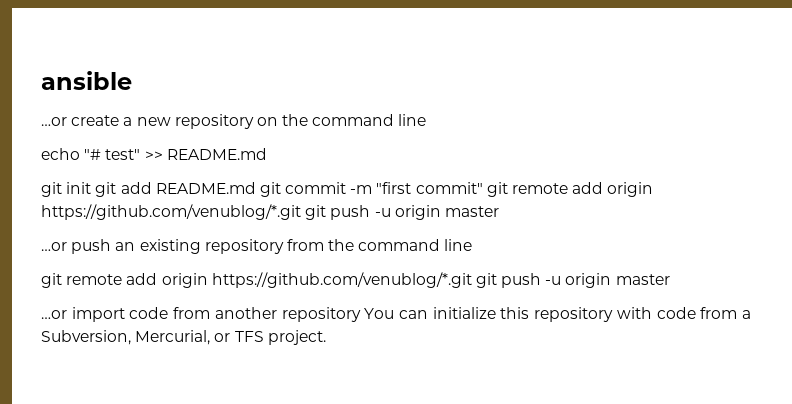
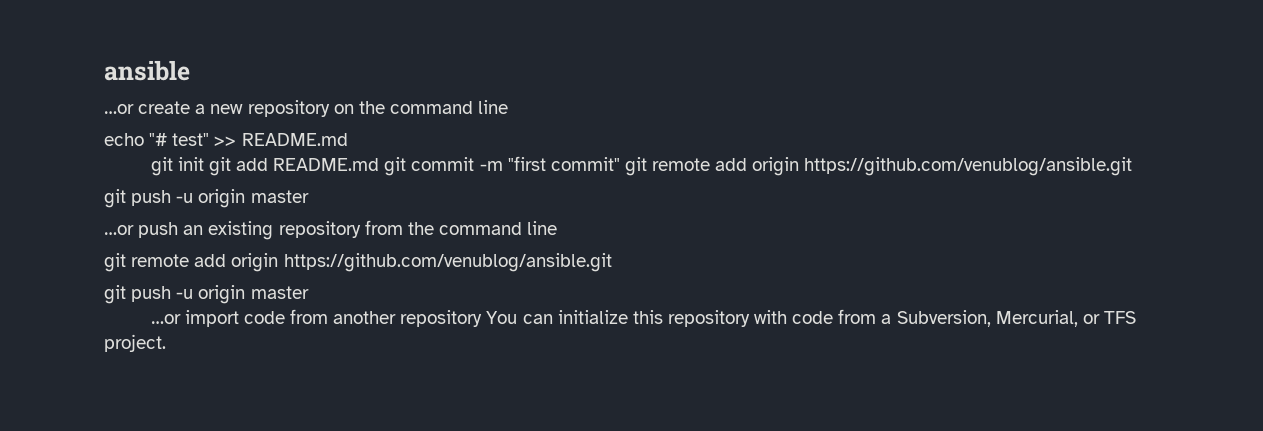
[41,204,301,220] https://github.com/venublog/*.git -> [804,157,1133,176] https://github.com/venublog/ansible.git //
[211,272,472,288] https://github.com/venublog/*.git -> [283,253,612,272] https://github.com/venublog/ansible.git //

